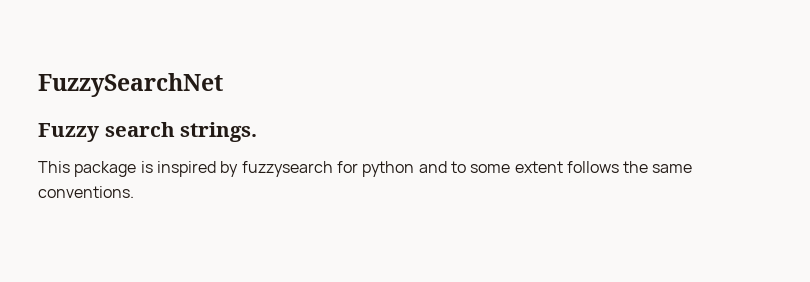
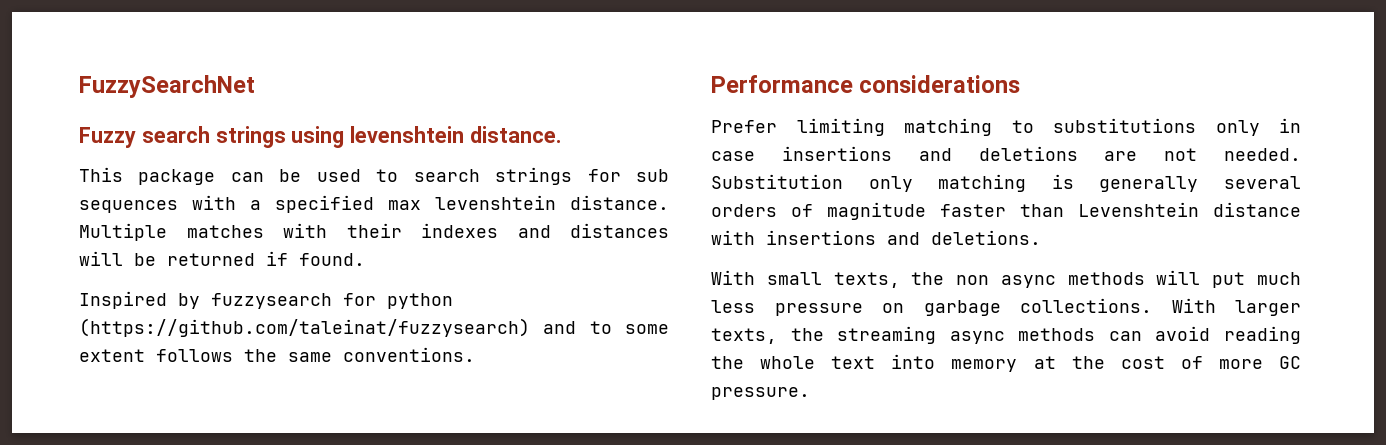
[180,122,258,142] [38,161,216,177] strings. // This package is inspired -> [215,126,563,148] [79,167,670,185] [79,195,669,213] [79,223,669,241] [79,251,365,266] [79,291,167,309] strings using levenshtein distance. // This package can be used to search strings for sub sequences with a specified max levenshtein distance. Multiple matches with their indexes and distances will be returned if found. // Inspired
(415, 169) none -> [79,318,530,337] (https://github.com/taleinat/fuzzysearch)
(134, 192) none -> [711,75,1021,93] [711,118,1301,136] [711,146,1301,161] [711,174,1301,192] [711,202,1301,220] [711,230,1041,245] [711,270,1301,288] [711,298,1301,316] [711,326,1301,344] [711,354,1301,372] [711,387,810,400] // Performance considerations // Prefer limiting matching to substitutions only in case insertions and deletions are not needed. Substitution only matching is generally several orders of magnitude faster than Levenshtein distance with insertions and deletions. // With small texts, the non async methods will put much less pressure on garbage collections. With larger texts, the streaming async methods can avoid reading the whole text into memory at the cost of more GC pressure.

